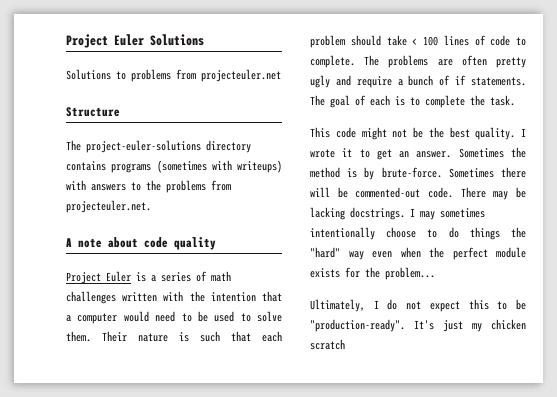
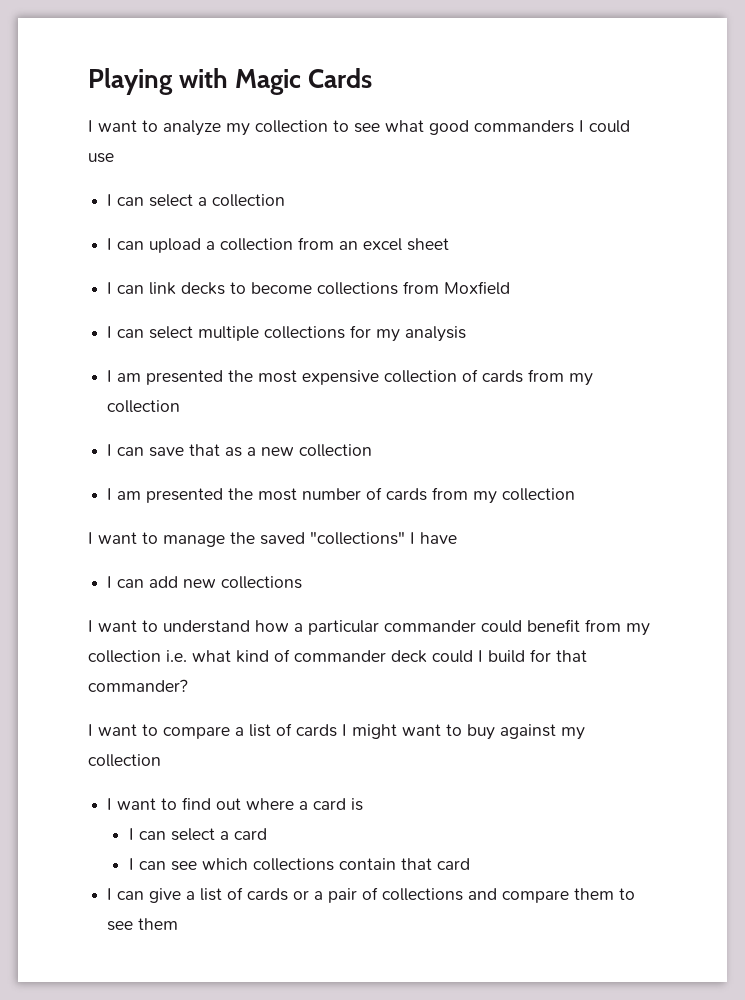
[66,34,204,48] [66,69,281,82] [66,107,120,117] [66,140,251,153] [66,160,282,173] [66,180,231,193] [66,200,151,213] [66,237,216,250] [66,271,231,284] [66,291,282,304] [66,311,282,324] [66,331,282,342] [310,35,526,48] [310,55,526,68] [310,75,526,88] [310,95,515,108] [310,127,526,140] [310,147,526,160] [310,167,526,180] [310,187,526,200] [310,207,485,220] [310,227,526,240] [310,247,526,260] [310,267,435,280] [310,299,526,312] [310,319,526,332] [310,339,345,350] Project Euler Solutions // Solutions to problems from projecteuler.net // Structure // The project-euler-solutions directory contains programs (sometimes with writeups) with answers to the problems from projecteuler.net. // A note about code quality // Project Euler is a series of math challenges written with the intention that a computer would need to be used to solve them. Their nature is such that each problem should take < 100 lines of code to complete. The problems are often pretty ugly and require a bunch of if statements. The goal of each is to complete the task. // This code might not be the best quality. I wrote it to get an answer. Sometimes the method is by brute-force. Sometimes there will be commented-out code. There may be lacking docstrings. I may sometimes intentionally choose to do things the "hard" way even when the perfect module exists for the problem... // Ultimately, I do not expect this to be "production-ready". It's just my chicken scratch -> [88,68,373,95] [88,120,630,136] [88,153,114,163] [107,194,286,207] [107,237,450,253] [107,281,511,295] [107,325,467,342] [107,369,594,386] [107,400,181,413] [107,444,373,457] [107,487,576,504] [88,531,457,547] [107,576,303,589] [88,619,650,636] [88,649,587,663] [88,679,188,692] [88,723,585,740] [88,754,161,767] [107,797,364,811] [128,828,267,841] [128,858,470,871] [107,887,636,903] [107,918,179,931] Playing with Magic Cards // I want to analyze my collection to see what good commanders I could use // I can select a collection // I can upload a collection from an excel sheet // I can link decks to become collections from Moxfield // I can select multiple collections for my analysis // I am presented the most expensive collection of cards from my collection // I can save that as a new collection // I am presented the most number of cards from my collection // I want to manage the saved "collections" I have // I can add new collections // I want to understand how a particular commander could benefit from my collection i.e. what kind of commander deck could I build for that commander? // I want to compare a list of cards I might want to buy against my collection // I want to find out where a card is // I can select a card // I can see which collections contain that card // I can give a list of cards or a pair of collections and compare them to see them

